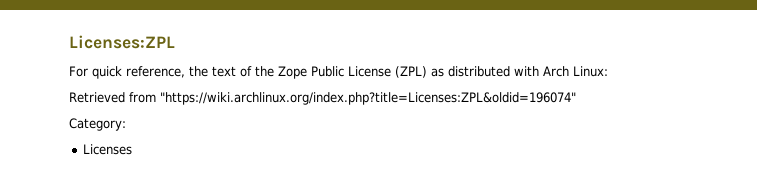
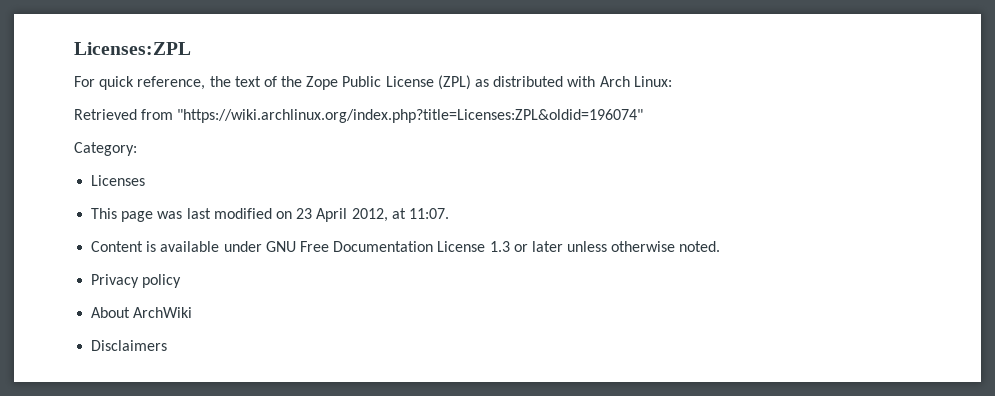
(133, 149) none -> [91,208,449,222] [91,241,721,252] [91,274,182,288] [91,307,193,318] [91,340,168,351] // This page was last modified on 23 April 2012, at 11:07. // Content is available under GNU Free Documentation License 1.3 or later unless otherwise noted. // Privacy policy // About ArchWiki // Disclaimers

